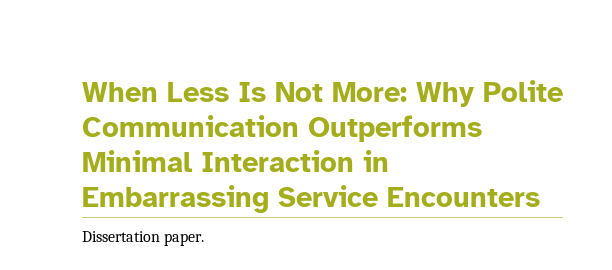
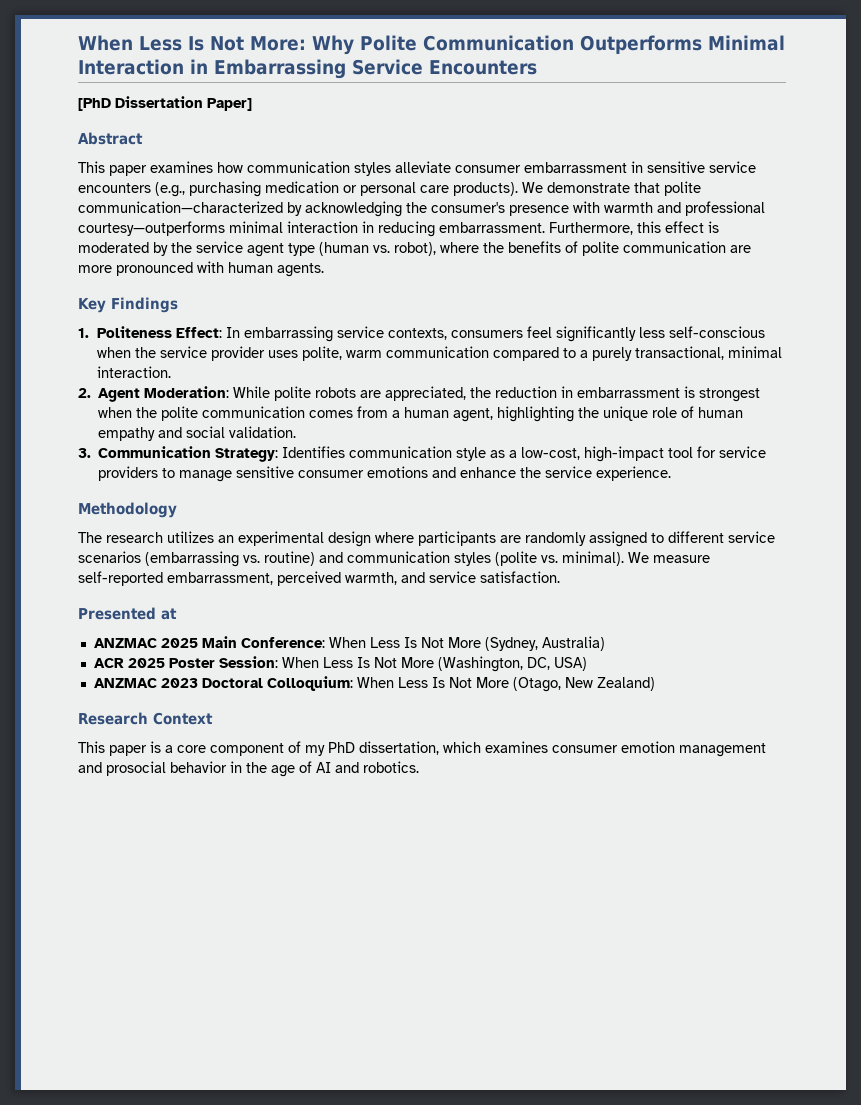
[82,231,205,246] Dissertation paper. -> [78,96,252,111] [78,132,143,145] [78,161,756,176] [78,181,701,197] [78,201,765,217] [78,221,719,237] [78,241,751,257] [78,261,324,277] [78,297,178,313] [78,326,766,342] [97,346,783,361] [97,366,172,378] [78,386,761,402] [98,406,744,422] [98,426,297,441] [78,446,767,462] [98,466,672,482] [78,502,177,518] [78,531,775,547] [78,551,710,567] [78,571,560,586] [78,607,177,620] [93,636,605,651] [93,656,587,672] [93,676,655,692] [78,712,213,725] [78,741,766,757] [78,761,419,777] [PhD Dissertation Paper] // Abstract // This paper examines how communication styles alleviate consumer embarrassment in sensitive service encounters (e.g., purchasing medication or personal care products). We demonstrate that polite communication—characterized by acknowledging the consumer's presence with warmth and professional courtesy—outperforms minimal interaction in reducing embarrassment. Furthermore, this effect is moderated by the service agent type (human vs. robot), where the benefits of polite communication are more pronounced with human agents. // Key Findings // 1. Politeness Effect: In embarrassing service contexts, consumers feel significantly less self-conscious when the service provider uses polite, warm communication compared to a purely transactional, minimal interaction. // 2. Agent Moderation: While polite robots are appreciated, the reduction in embarrassment is strongest when the polite communication comes from a human agent, highlighting the unique role of human empathy and social validation. // 3. Communication Strategy: Identifies communication style as a low-cost, high-impact tool for service providers to manage sensitive consumer emotions and enhance the service experience. // Methodology // The research utilizes an experimental design where participants are randomly assigned to different service scenarios (embarrassing vs. routine) and communication styles (polite vs. minimal). We measure self-reported embarrassment, perceived warmth, and service satisfaction. // Presented at // ANZMAC 2025 Main Conference: When Less Is Not More (Sydney, Australia) // ACR 2025 Poster Session: When Less Is Not More (Washington, DC, USA) // ANZMAC 2023 Doctoral Colloquium: When Less Is Not More (Otago, New Zealand) // Research Context // This paper is a core component of my PhD dissertation, which examines consumer emotion management and prosocial behavior in the age of AI and robotics.

